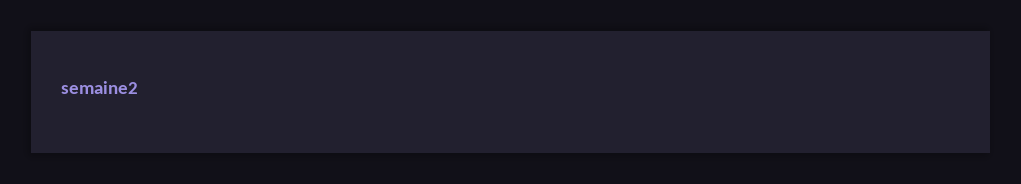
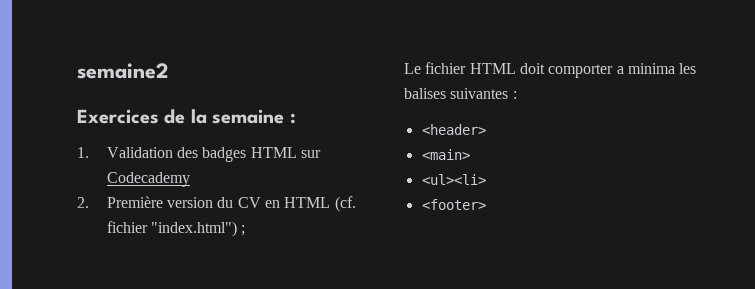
(138, 87) none -> [77,109,296,124] [77,147,322,162] [106,172,190,187] [77,196,356,212] [106,221,246,237] [404,62,697,78] [404,88,517,99] [421,124,486,135] [421,149,470,160] [421,174,486,185] [421,199,486,210] // Exercices de la semaine : // 1. Validation des badges HTML sur Codecademy // 2. Première version du CV en HTML (cf. fichier "index.html") ; // Le fichier HTML doit comporter a minima les balises suivantes : // <header> // <main> // <ul><li> // <footer>

